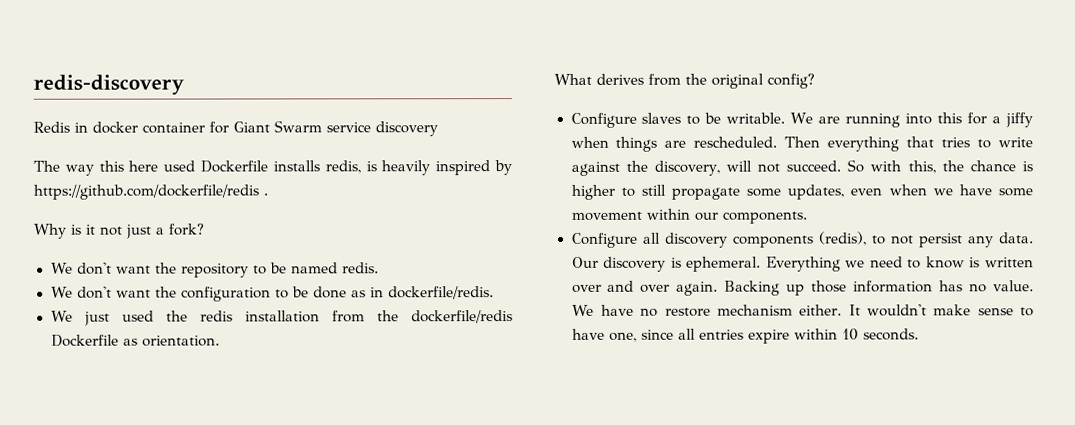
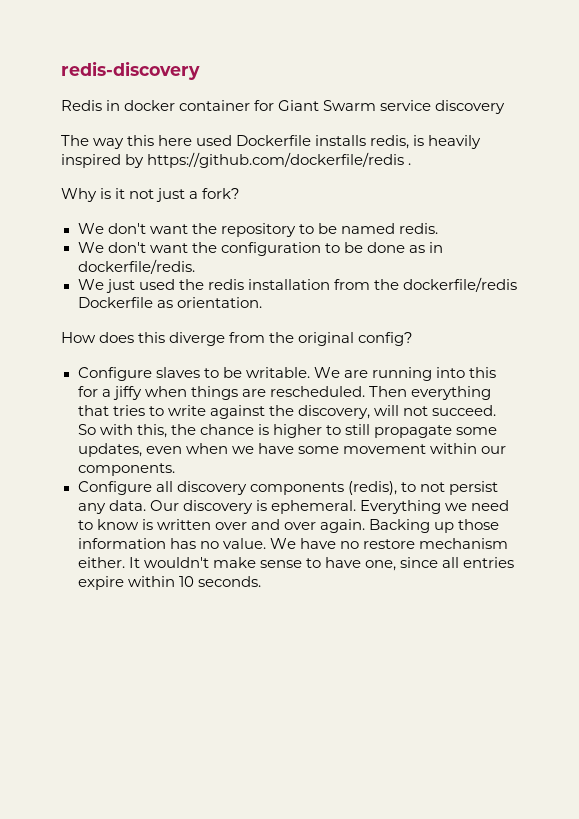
[554,73,644,85] What derives -> [61,332,226,346] How does this diverge

